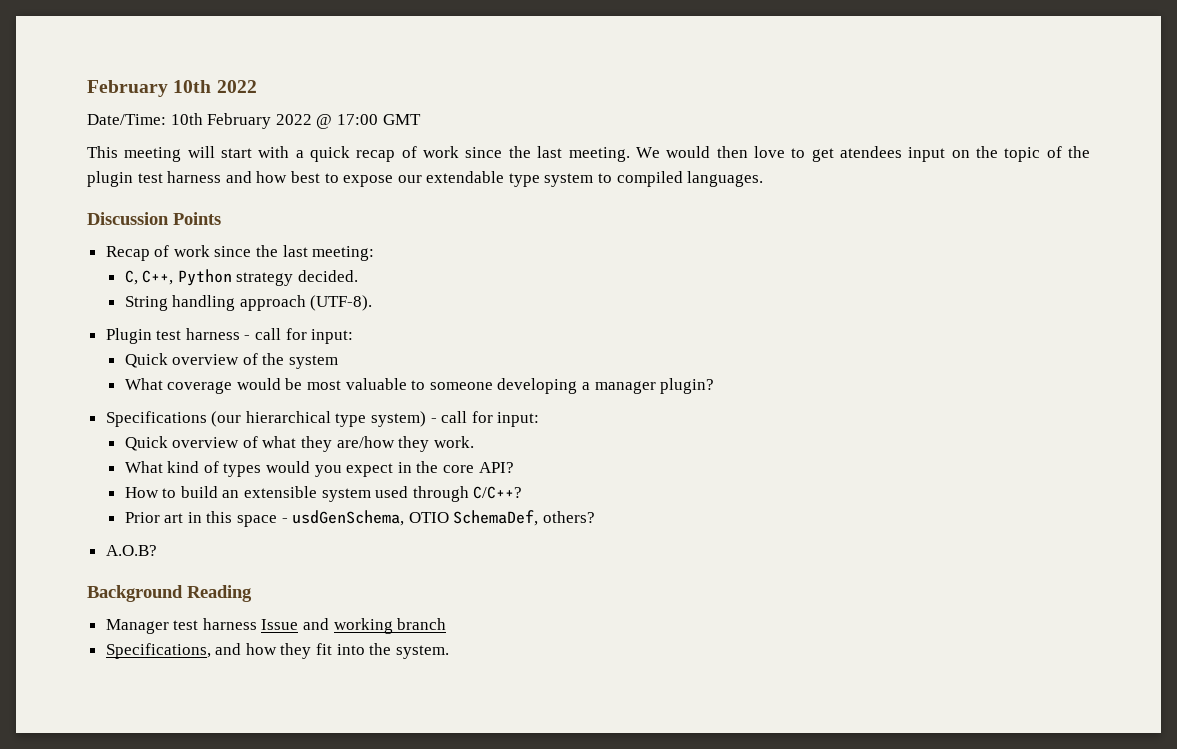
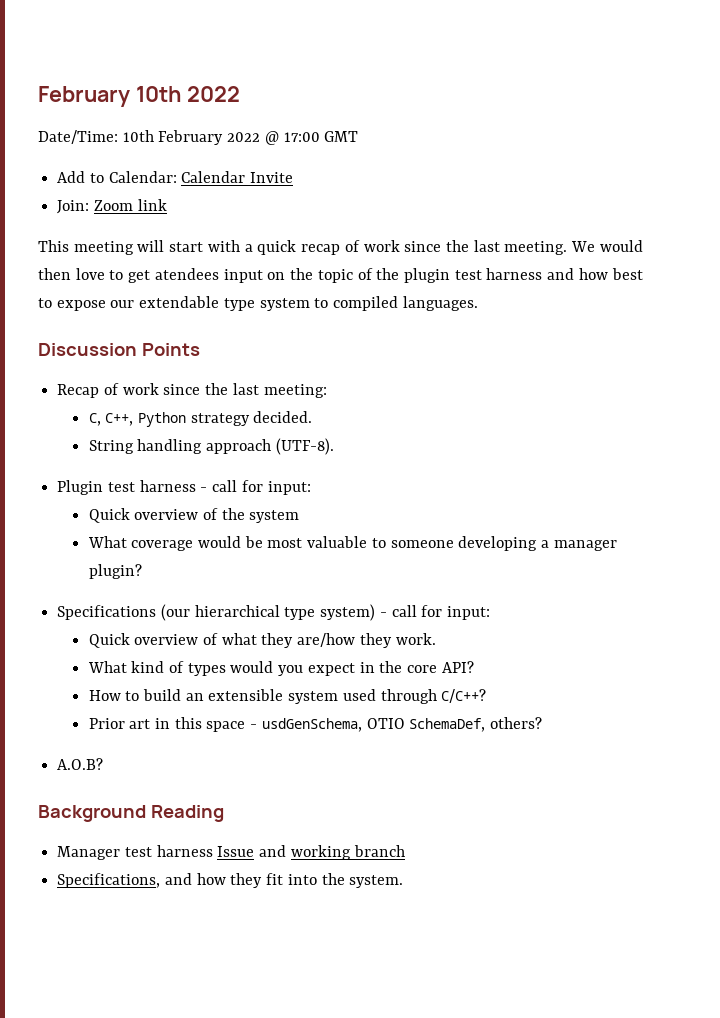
(421, 119) none -> [57,171,294,183] [57,199,167,214] // Add to Calendar: Calendar Invite // Join: Zoom link

